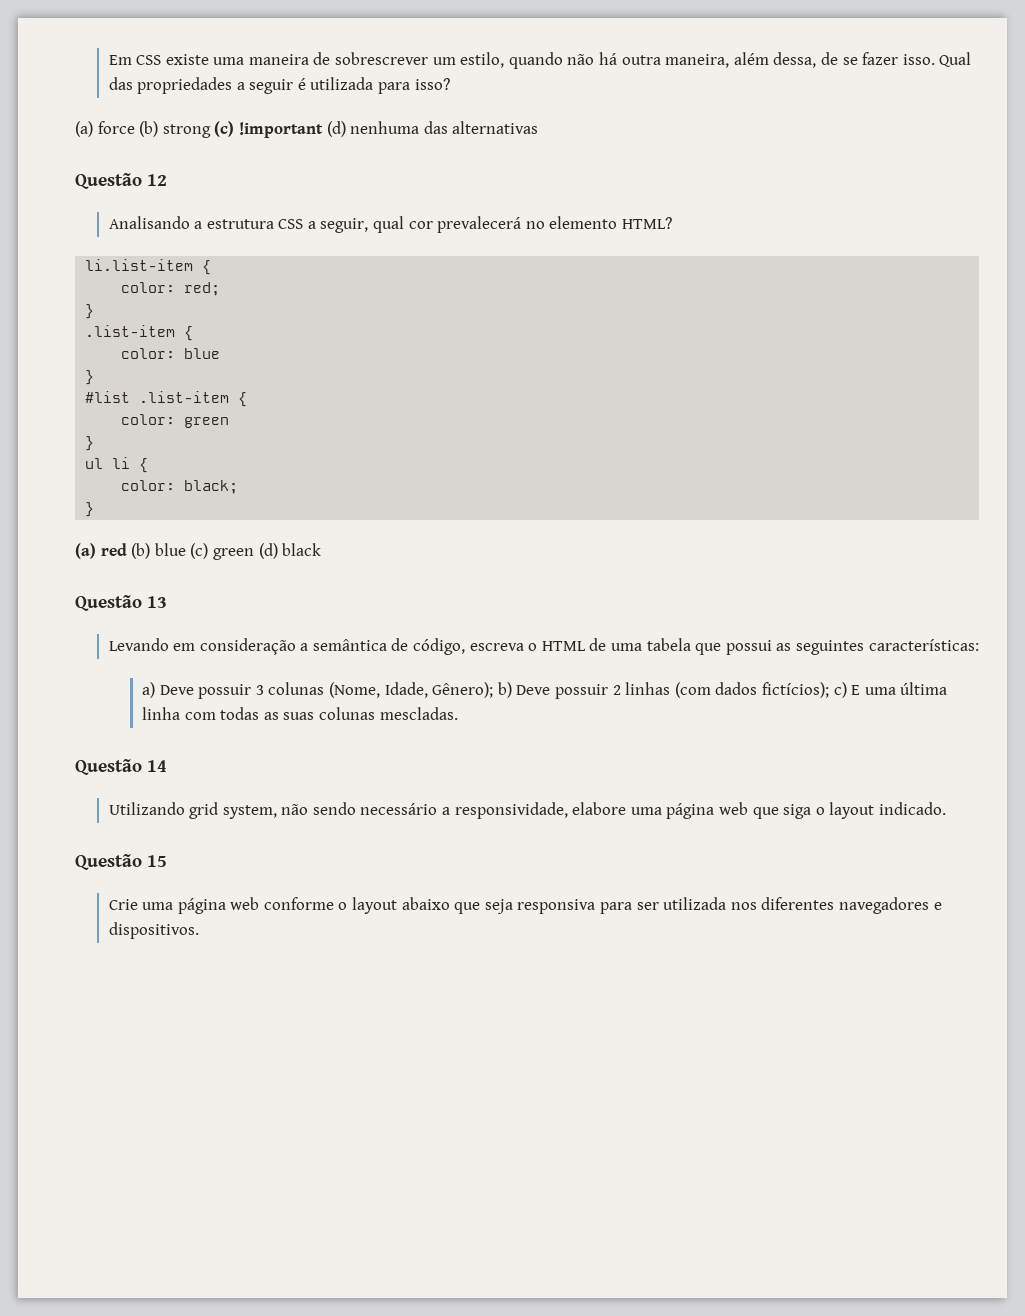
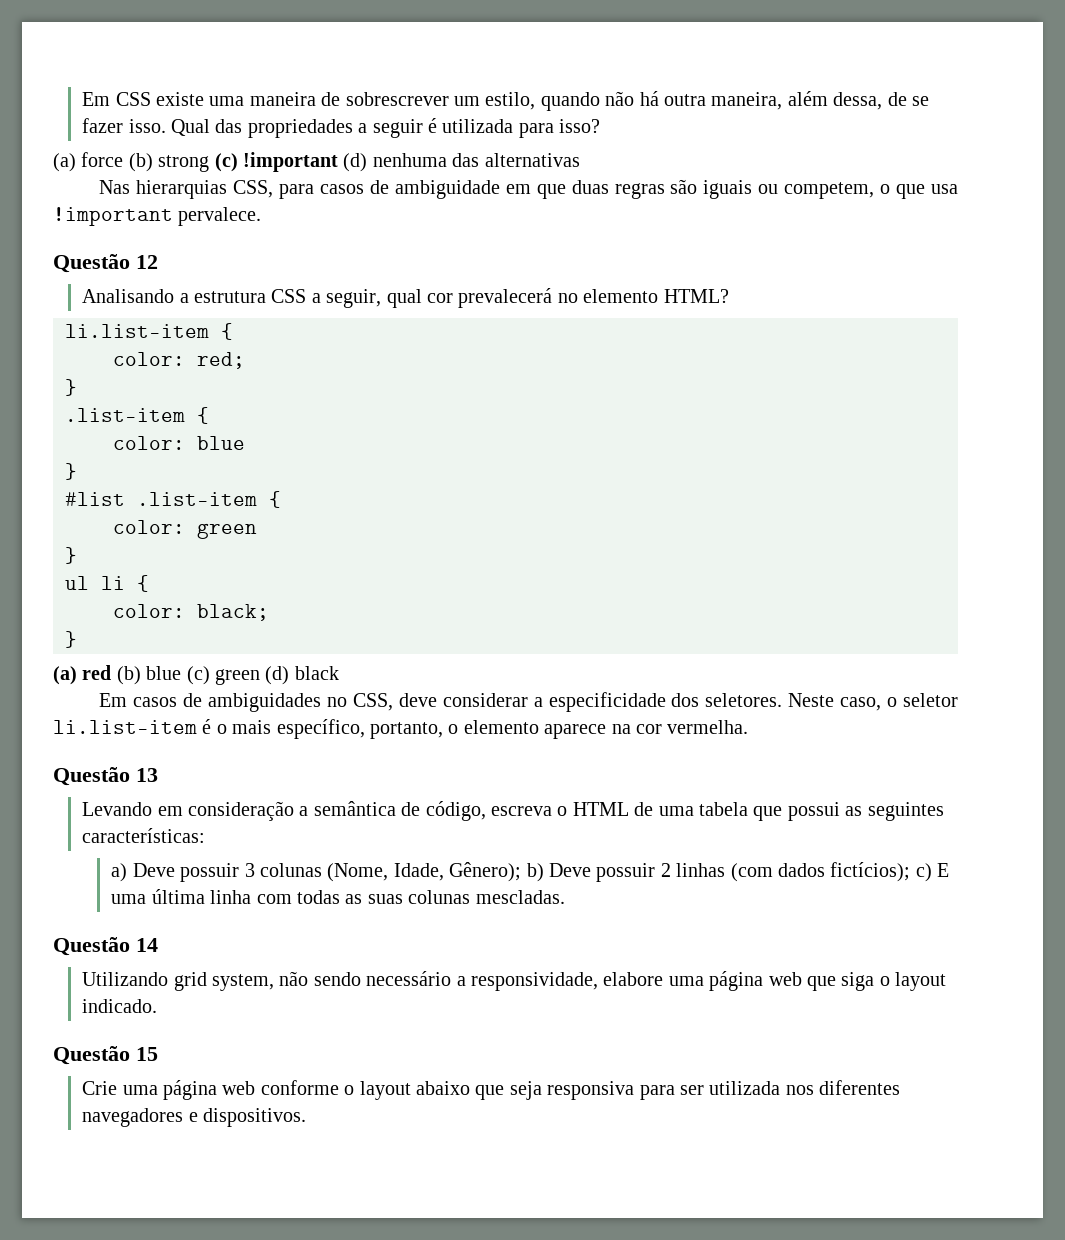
(539, 127) none -> [99,179,959,199] [53,207,262,226] // Nas hierarquias CSS, para casos de ambiguidade em que duas regras são iguais ou competem, o que usa !important pervalece.
(322, 549) none -> [99,692,958,712] [53,719,749,739] // Em casos de ambiguidades no CSS, deve considerar a especificidade dos seletores. Neste caso, o seletor li.list-item é o mais específico, portanto, o elemento aparece na cor vermelha.

